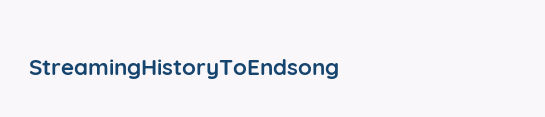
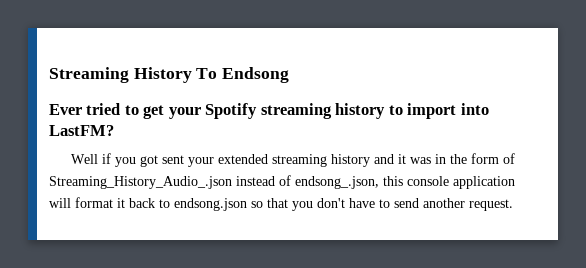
[29,59,339,79] StreamingHistoryToEndsong -> [49,67,290,83] [49,103,489,119] [49,125,114,136] [70,153,515,167] [49,175,515,189] [49,197,513,211] Streaming History To Endsong // Ever tried to get your Spotify streaming history to import into LastFM? // Well if you got sent your extended streaming history and it was in the form of Streaming_History_Audio_.json instead of endsong_.json, this console application will format it back to endsong.json so that you don't have to send another request.

